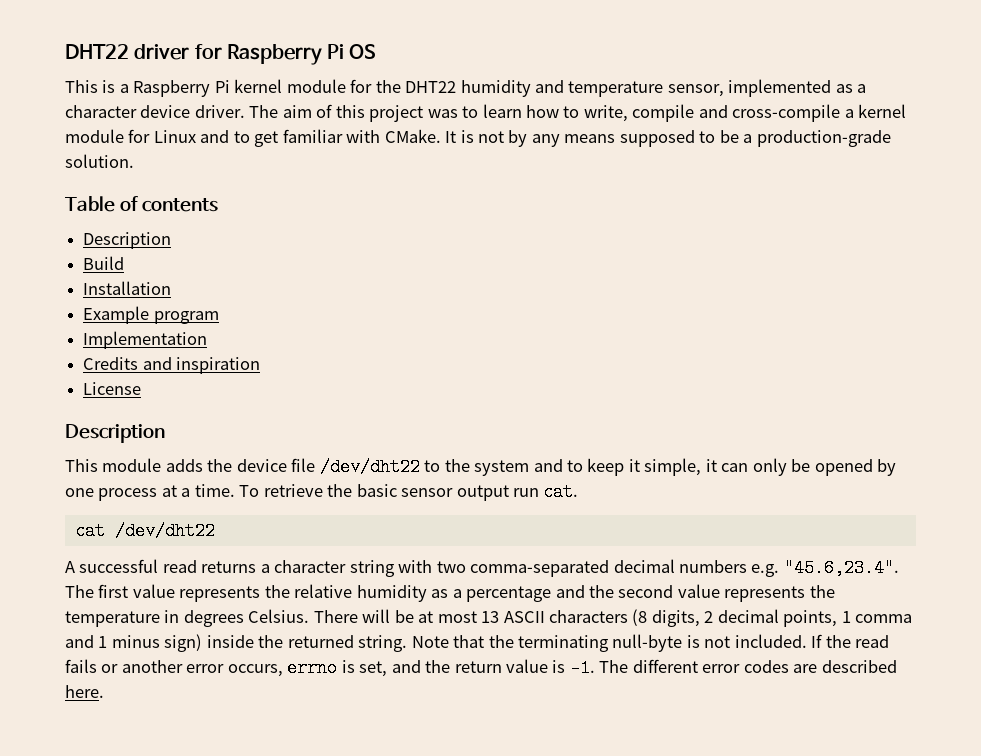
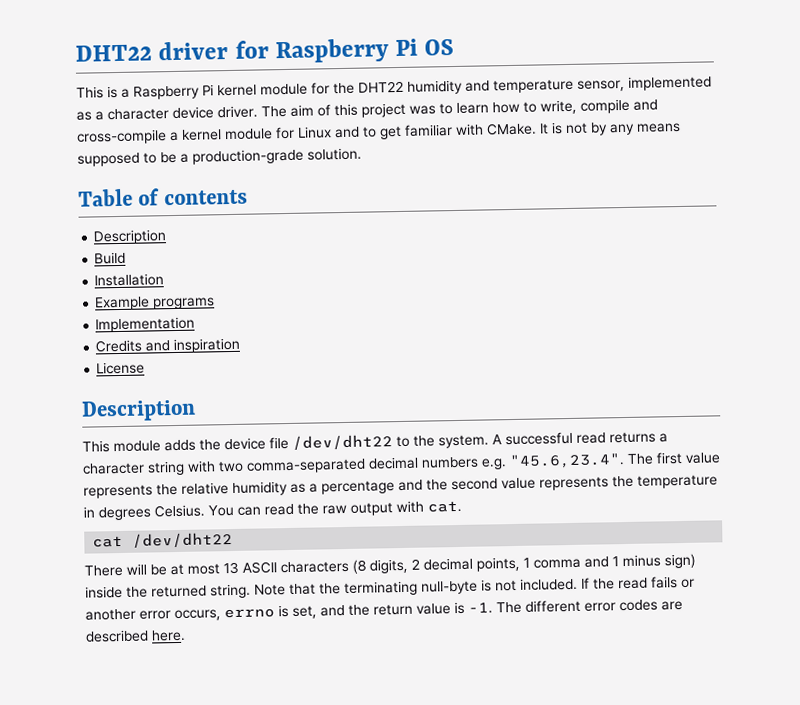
[153,311,219,324] program -> [152,297,216,310] programs
[474,458,897,476] [65,483,579,501] [74,522,215,540] system and to keep it simple, it can only be opened by one process at a time. To retrieve the basic sensor output run cat. // cat /dev/dht22 // -> [438,434,489,449] system.
(310, 616) none -> [208,500,462,517] [92,531,234,548] You can read the raw output with cat. // cat /dev/dht22 //

